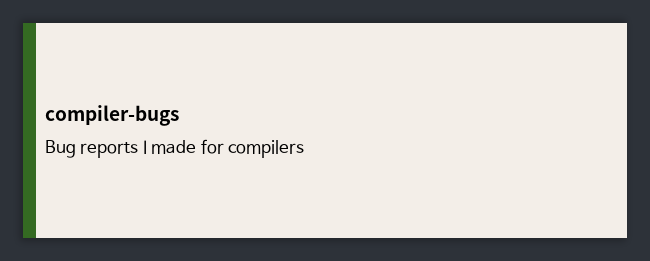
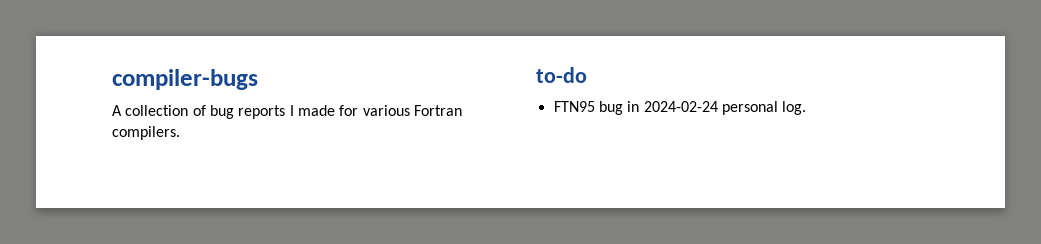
[45,139,305,158] Bug reports I made for compilers -> [112,105,462,119] [112,126,180,140] [536,67,587,83] [553,101,807,115] A collection of bug reports I made for various Fortran compilers. // to-do // FTN95 bug in 2024-02-24 personal log.

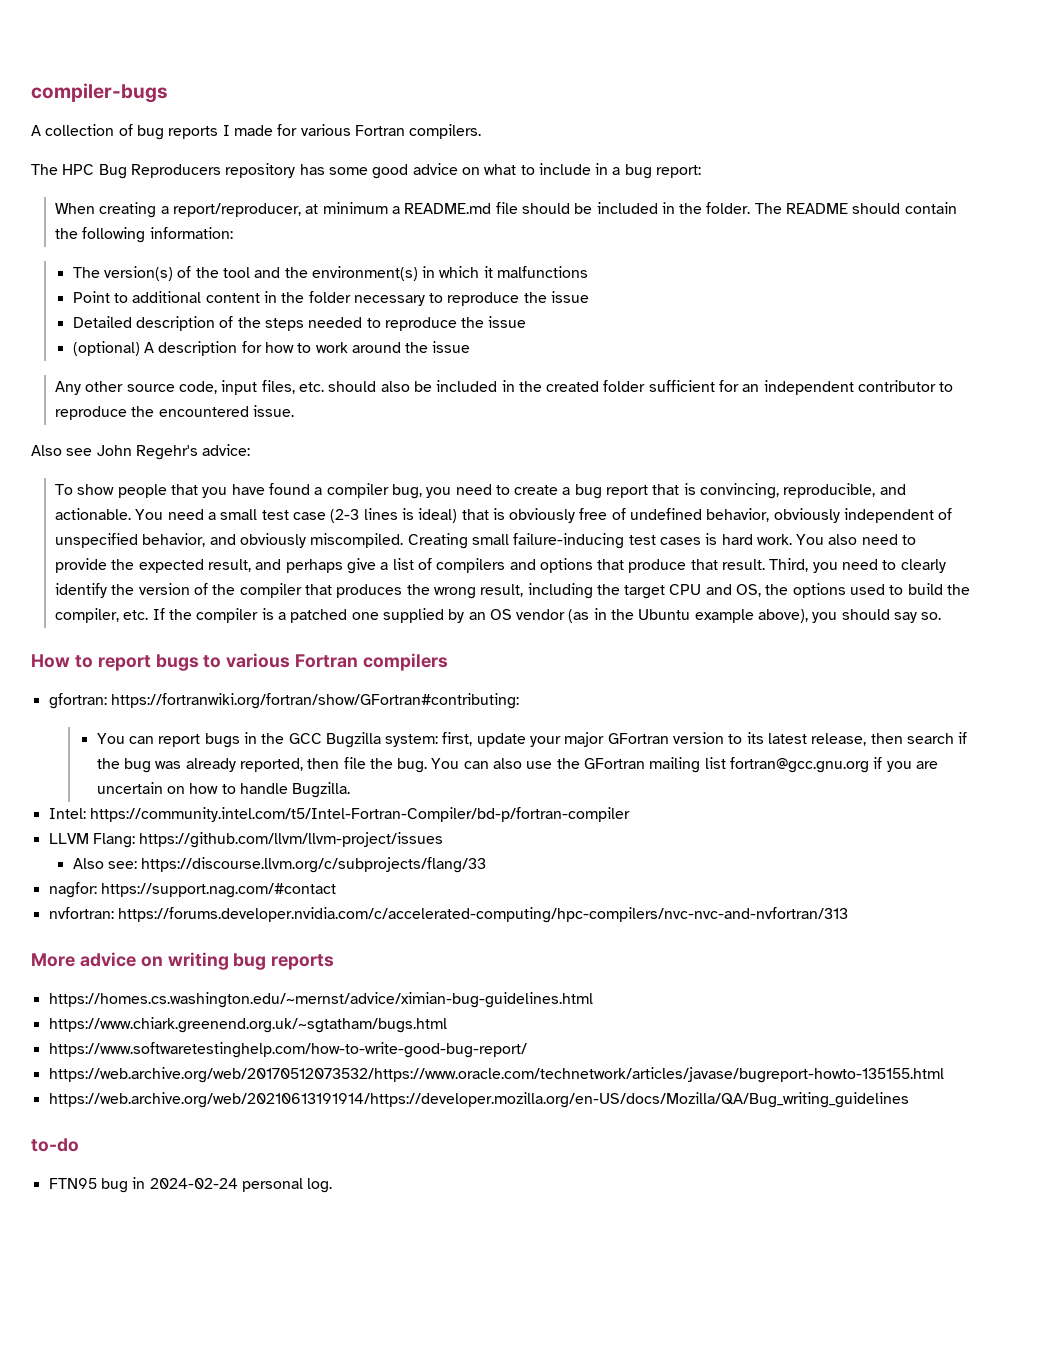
(180, 133) none -> [31,163,702,179] [54,202,957,218] [54,227,233,243] [72,266,589,281] [72,291,590,306] [72,316,527,331] [72,341,471,356] [54,380,954,395] [54,405,294,420] [31,444,251,460] [54,483,906,499] [54,508,953,523] [54,533,917,549] [54,558,946,574] [54,583,971,599] [54,608,942,623] [31,653,449,671] [48,693,519,709] [96,732,968,748] [96,757,938,773] [96,782,351,798] [48,807,630,822] [48,832,444,848] [72,857,487,873] [48,882,336,898] [48,907,848,923] [31,952,335,970] [48,992,593,1008] [48,1017,447,1033] [48,1042,527,1058] [48,1067,944,1083] [48,1092,909,1108] // The HPC Bug Reproducers repository has some good advice on what to include in a bug report: // When creating a report/reproducer, at minimum a README.md file should be included in the folder. The README should contain the following information: // The version(s) of the tool and the environment(s) in which it malfunctions // Point to additional content in the folder necessary to reproduce the issue // Detailed description of the steps needed to reproduce the issue // (optional) A description for how to work around the issue // Any other source code, input files, etc. should also be included in the created folder sufficient for an independent contributor to reproduce the encountered issue. // Also see John Regehr's advice: // To show people that you have found a compiler bug, you need to create a bug report that is convincing, reproducible, and actionable. You need a small test case (2-3 lines is ideal) that is obviously free of undefined behavior, obviously independent of unspecified behavior, and obviously miscompiled. Creating small failure-inducing test cases is hard work. You also need to provide the expected result, and perhaps give a list of compilers and options that produce that result. Third, you need to clearly identify the version of the compiler that produces the wrong result, including the target CPU and OS, the options used to build the compiler, etc. If the compiler is a patched one supplied by an OS vendor (as in the Ubuntu example above), you should say so. // How to report bugs to various Fortran compilers // gfortran: https://fortranwiki.org/fortran/show/GFortran#contributing: // You can report bugs in the GCC Bugzilla system: first, update your major GFortran version to its latest release, then search if the bug was already reported, then file the bug. You can also use the GFortran mailing list fortran@gcc.gnu.org if you are uncertain on how to handle Bugzilla. // Intel: https://community.intel.com/t5/Intel-Fortran-Compiler/bd-p/fortran-compiler // LLVM Flang: https://github.com/llvm/llvm-project/issues // Also see: https://discourse.llvm.org/c/subprojects/flang/33 // nagfor: https://support.nag.com/#contact // nvfortran: https://forums.developer.nvidia.com/c/accelerated-computing/hpc-compilers/nvc-nvc-and-nvfortran/313 // More advice on writing bug reports // https://homes.cs.washington.edu/~mernst/advice/ximian-bug-guidelines.html // https://www.chiark.greenend.org.uk/~sgtatham/bugs.html // https://www.softwaretestinghelp.com/how-to-write-good-bug-report/ // https://web.archive.org/web/20170512073532/https://www.oracle.com/technetwork/articles/javase/bugreport-howto-135155.html // https://web.archive.org/web/20210613191914/https://developer.mozilla.org/en-US/docs/Mozilla/QA/Bug_writing_guidelines

